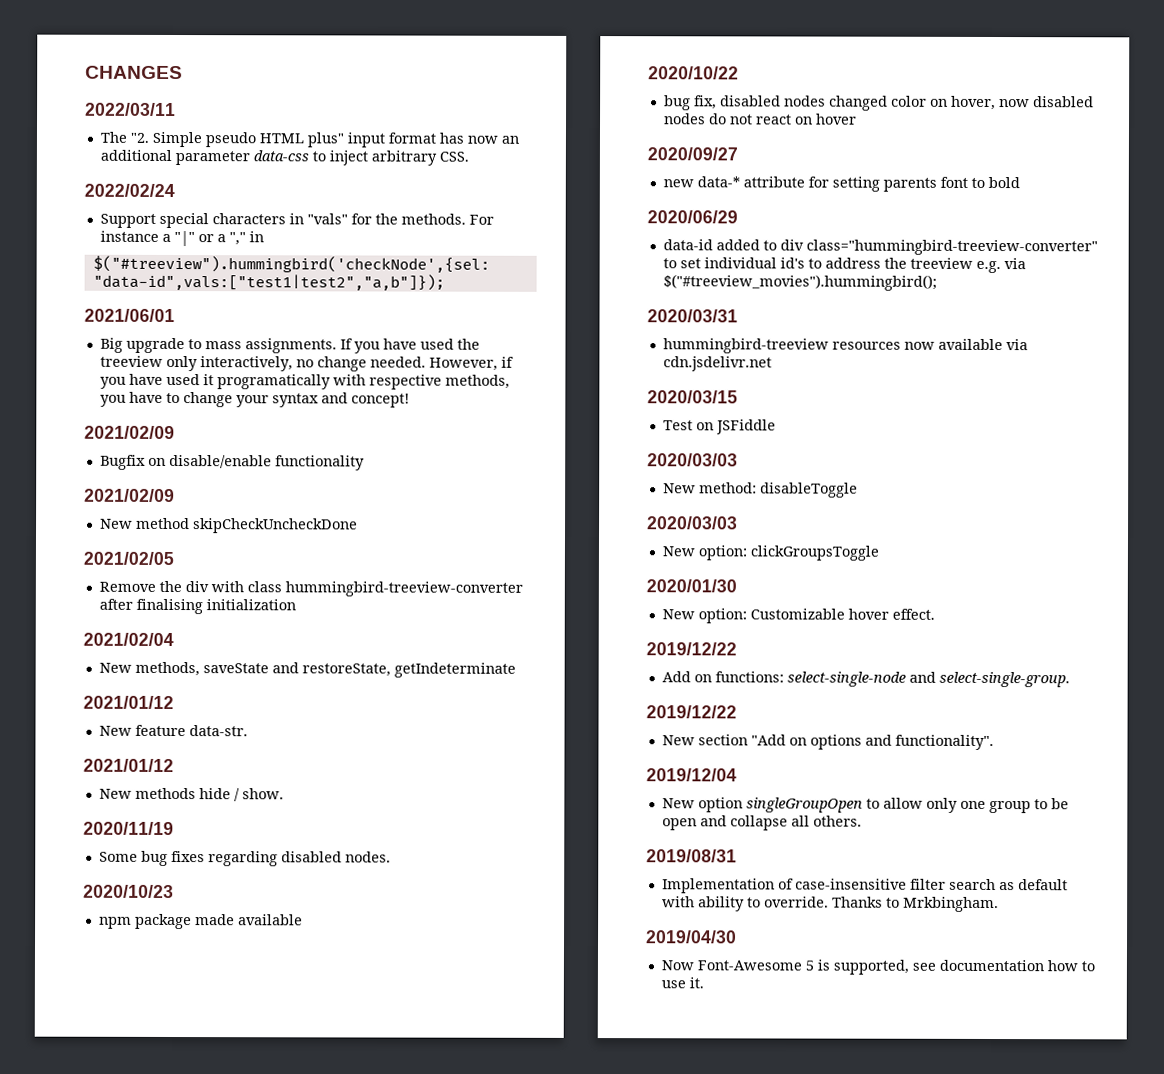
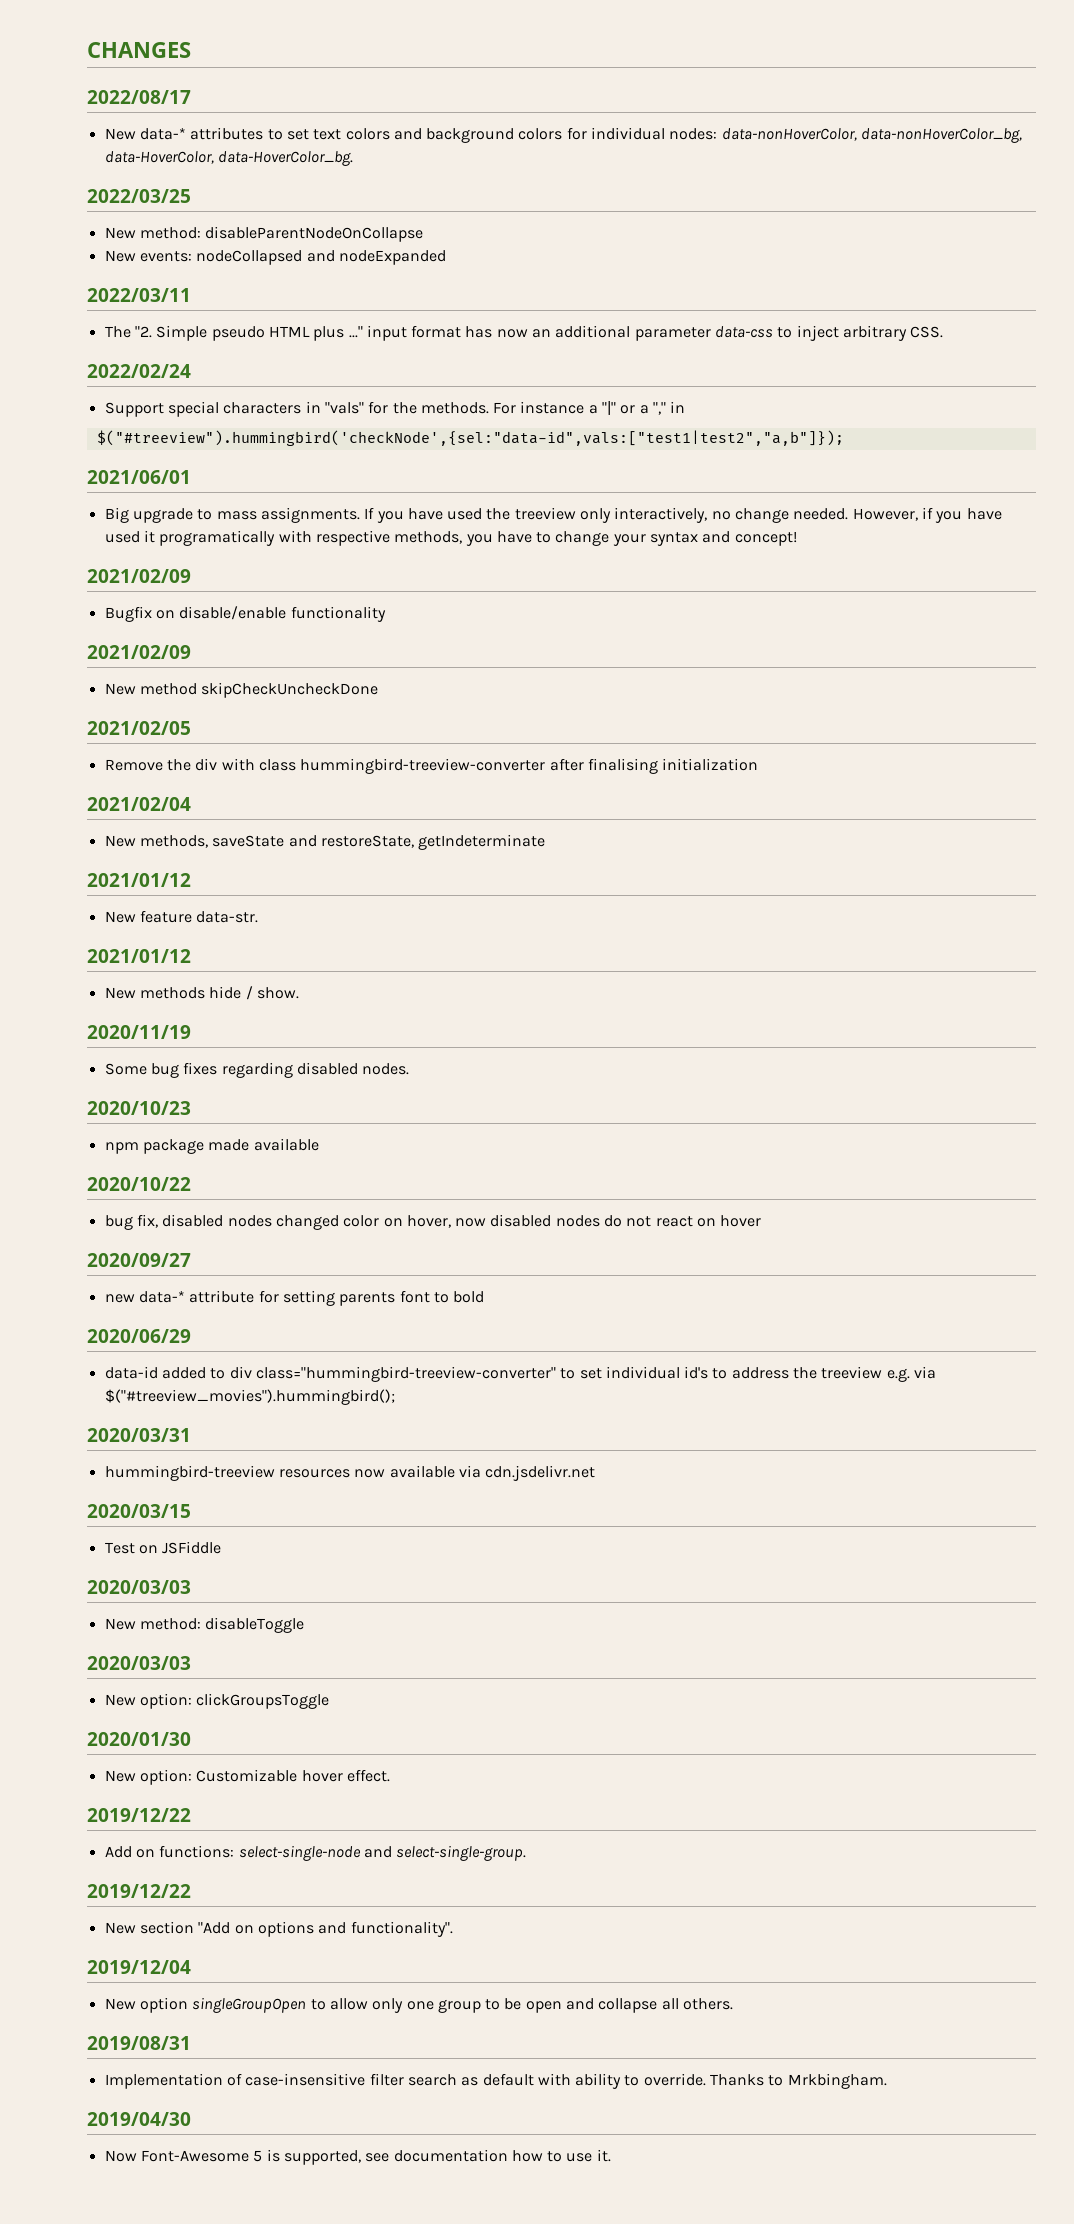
(183, 72) none -> [87,90,191,104] [104,127,1023,143] [104,151,353,166] [87,189,191,203] [104,226,424,242] [104,250,446,265] // 2022/08/17 // New data-* attributes to set text colors and background colors for individual nodes: data-nonHoverColor, data-nonHoverColor_bg, data-HoverColor, data-HoverColor_bg. // 2022/03/25 // New method: disableParentNodeOnCollapse // New events: nodeCollapsed and nodeExpanded
[306,132,344,148] plus" -> [313,326,363,341] plus ..."

